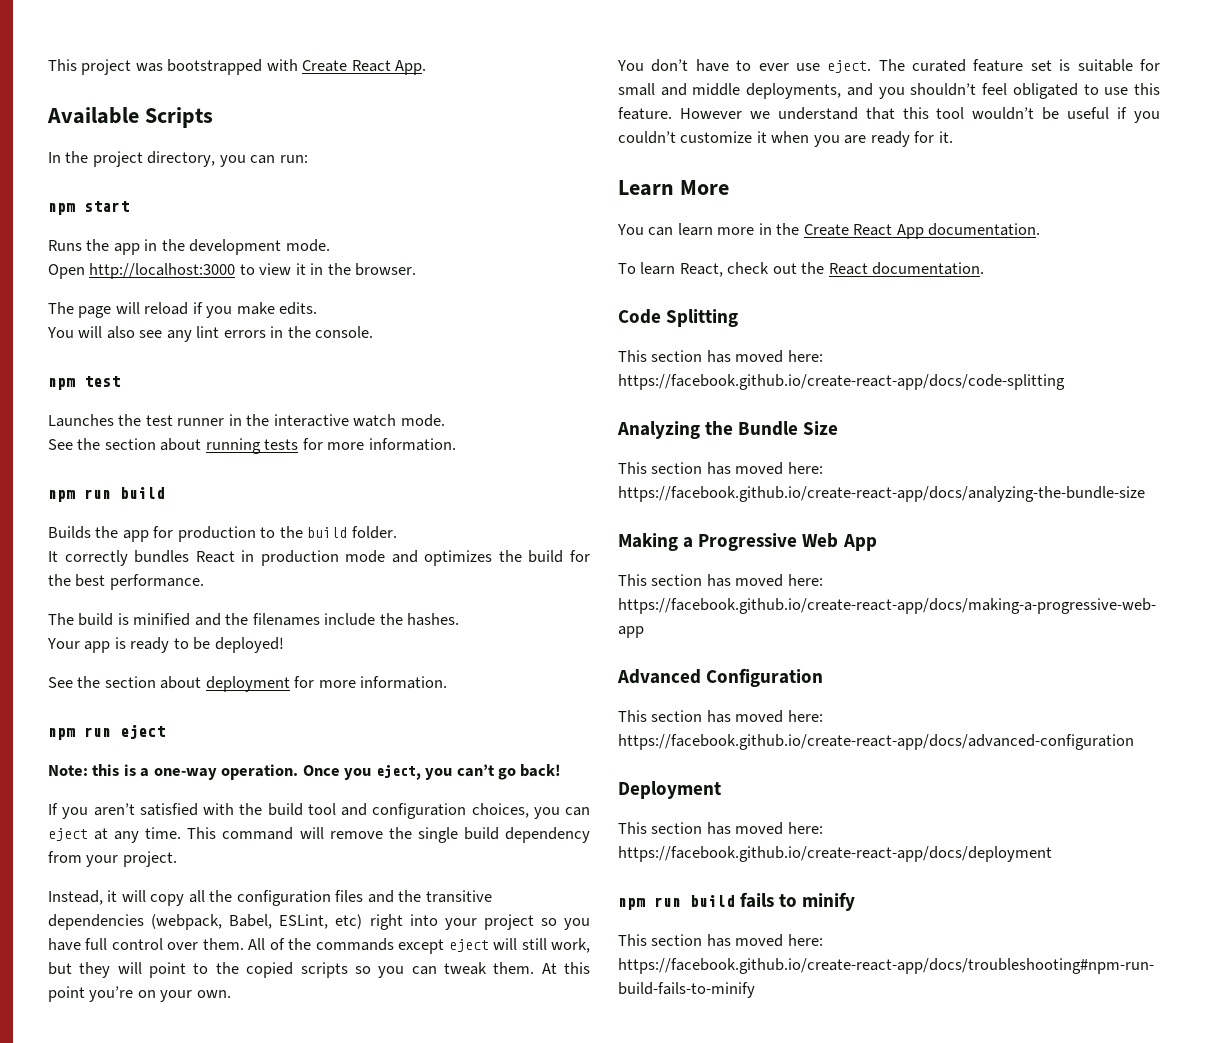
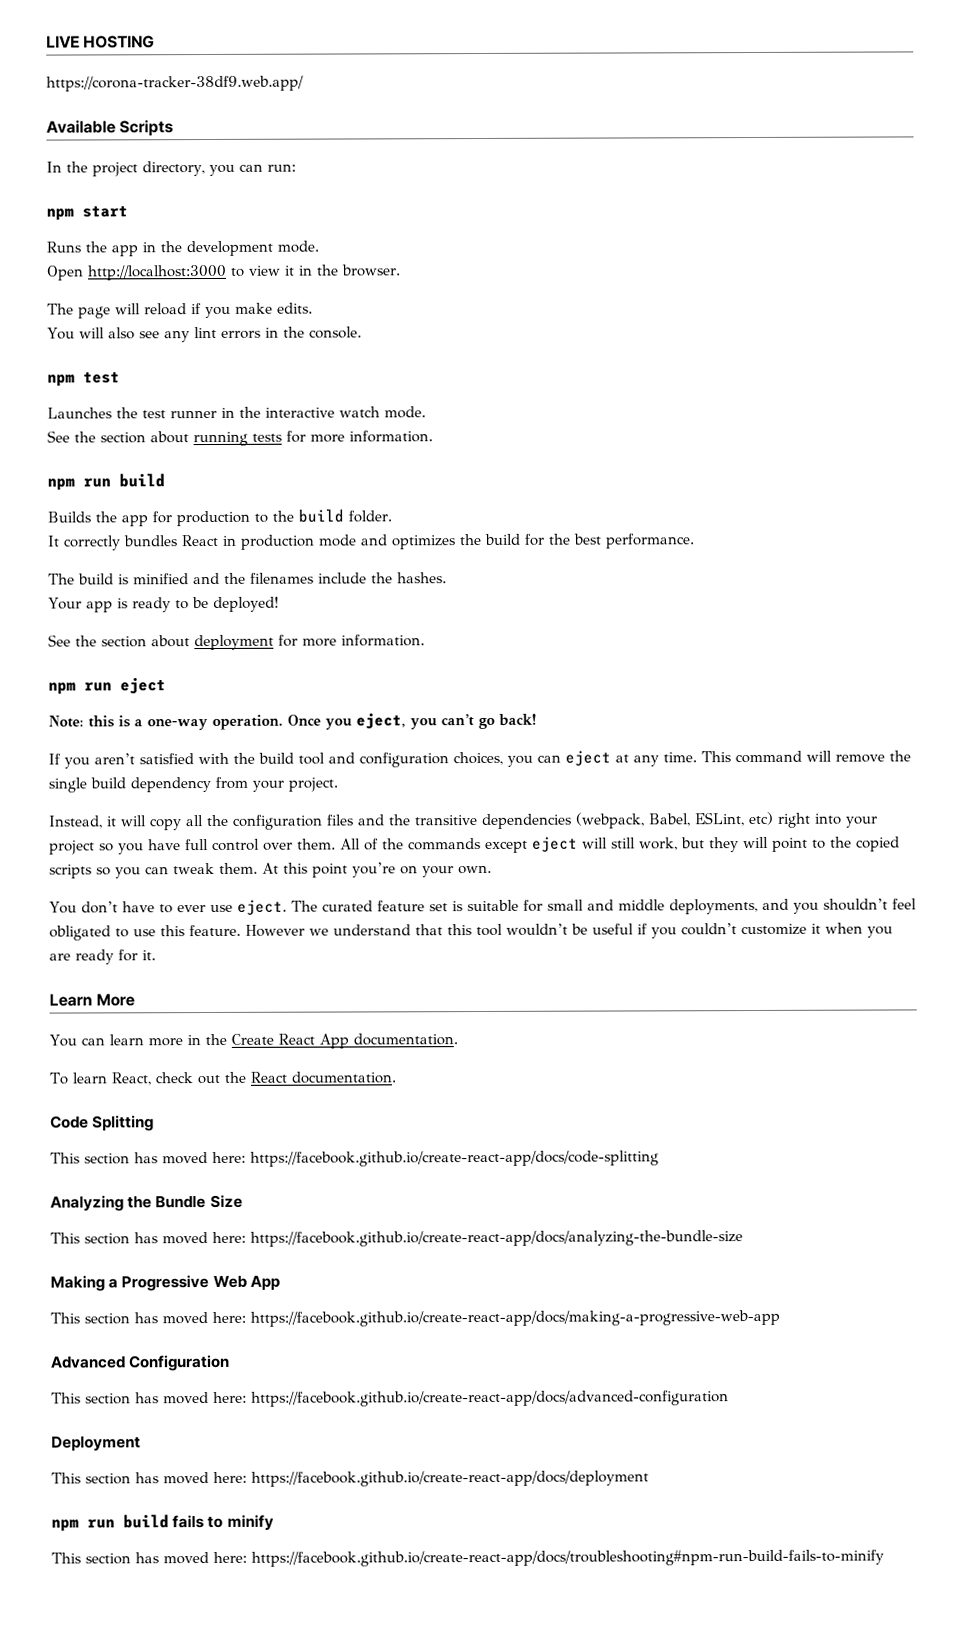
[48,59,427,75] This project was bootstrapped with Create React App. -> [46,35,156,49] [46,75,304,92] LIVE HOSTING // https://corona-tracker-38df9.web.app/

